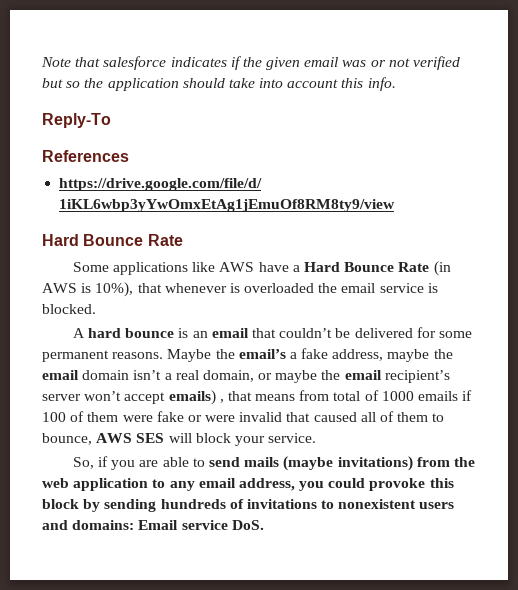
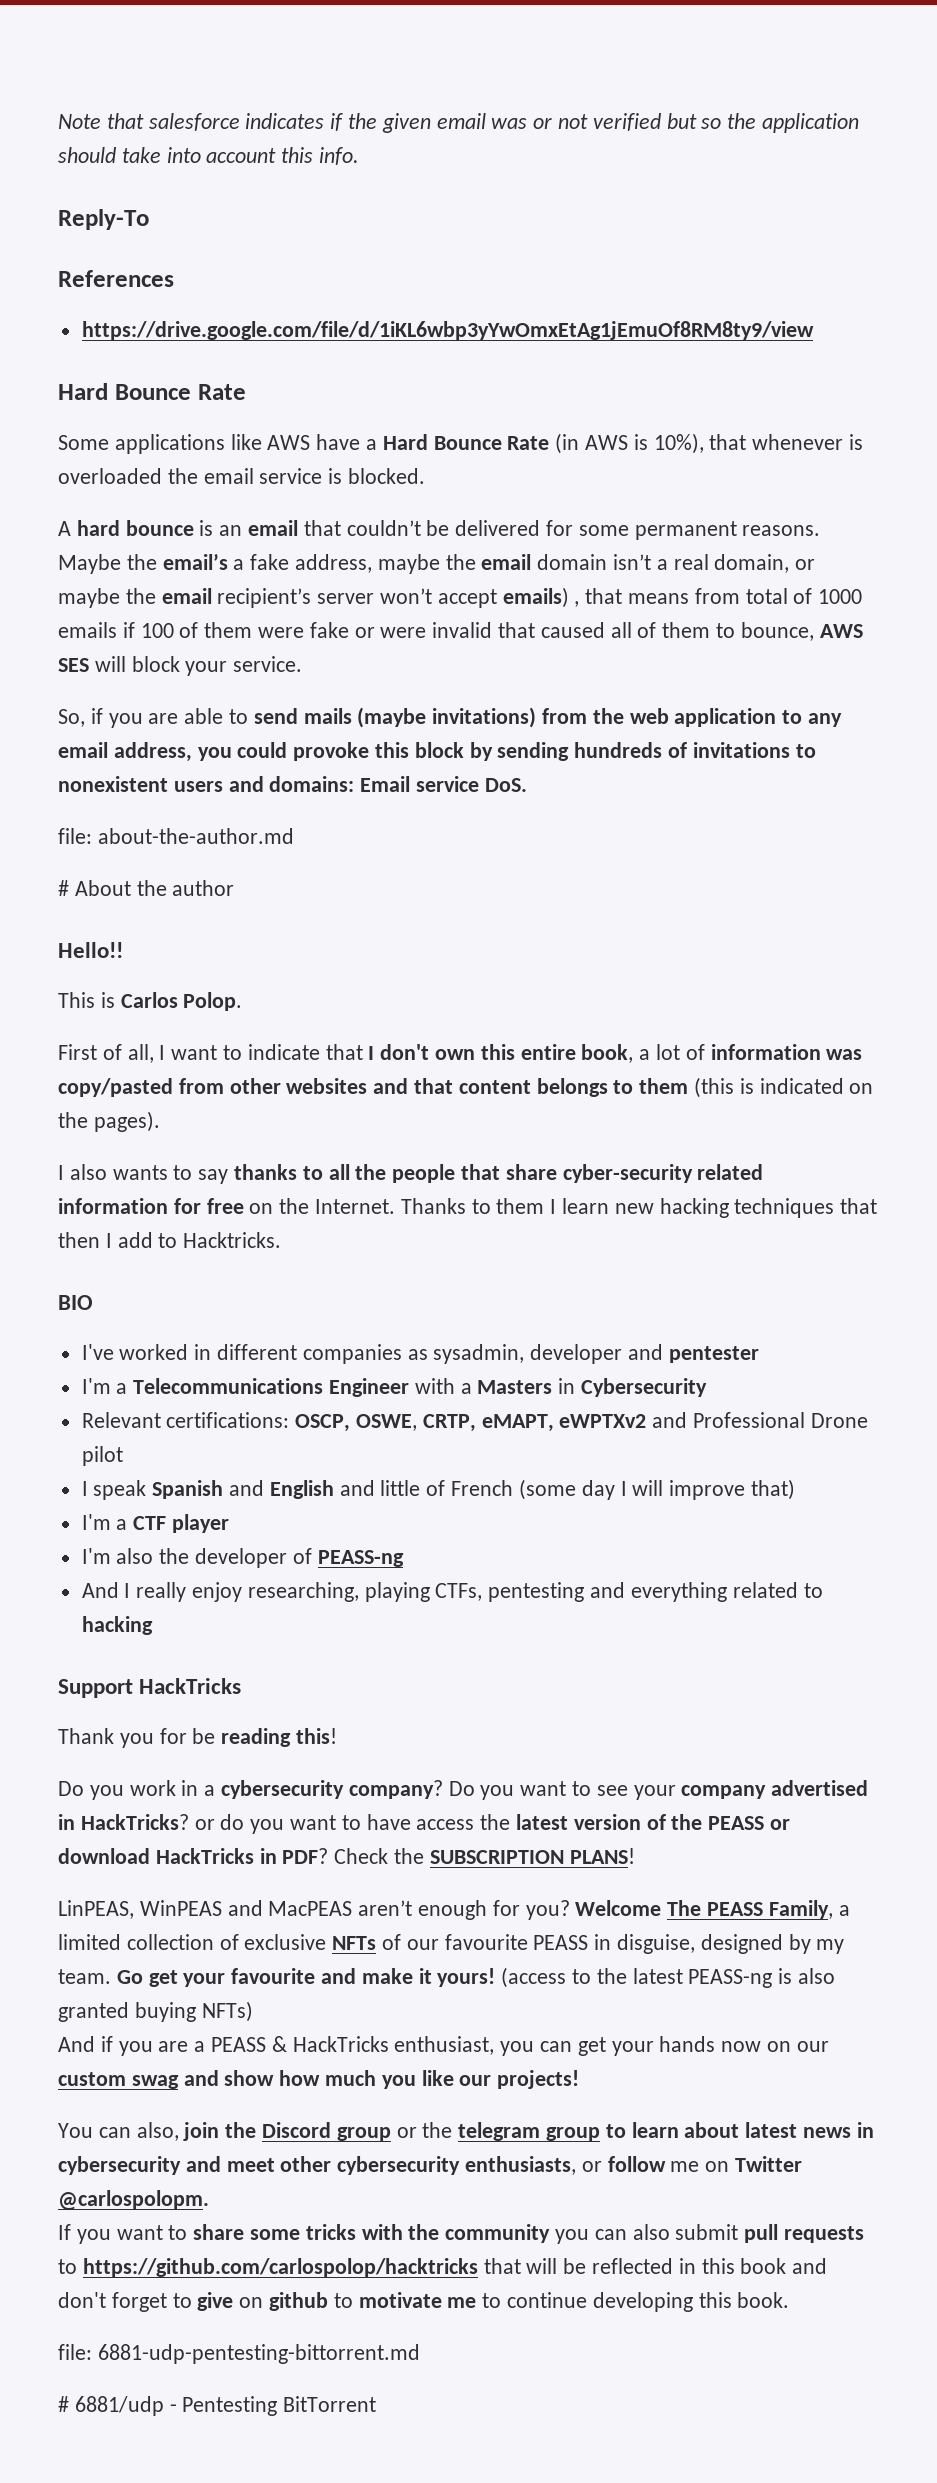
(264, 525) none -> [58,828,294,844] [58,880,235,896] [58,942,123,958] [58,992,243,1011] [58,1044,863,1063] [58,1077,874,1098] [58,1111,160,1132] [58,1164,764,1184] [58,1198,878,1218] [58,1232,282,1248] [58,1295,93,1310] [81,1344,759,1364] [81,1378,708,1397] [81,1412,868,1432] [81,1446,123,1466] [81,1479,795,1500] [81,1514,230,1533] [81,1548,404,1568] [81,1582,823,1602] [81,1616,153,1635] [58,1678,242,1698] [58,1728,338,1748] [58,1780,869,1800] [58,1814,791,1834] [58,1848,635,1864] [58,1900,850,1920] [58,1934,845,1954] [58,1967,836,1988] [58,2001,253,2022] [58,2036,829,2056] [58,2070,580,2089] [58,2122,874,2141] [58,2156,803,2175] [58,2190,209,2211] [58,2224,865,2244] [58,2258,828,2277] [58,2292,790,2312] [58,2344,420,2364] [58,2396,377,2416] // file: about-the-author.md // # About the author // Hello!! // This is Carlos Polop. // First of all, I want to indicate that I don't own this entire book, a lot of information was copy/pasted from other websites and that content belongs to them (this is indicated on the pages). // I also wants to say thanks to all the people that share cyber-security related information for free on the Internet. Thanks to them I learn new hacking techniques that then I add to Hacktricks. // BIO // I've worked in different companies as sysadmin, developer and pentester // I'm a Telecommunications Engineer with a Masters in Cybersecurity // Relevant certifications: OSCP, OSWE, CRTP, eMAPT, eWPTXv2 and Professional Drone pilot // I speak Spanish and English and little of French (some day I will improve that) // I'm a CTF player // I'm also the developer of PEASS-ng // And I really enjoy researching, playing CTFs, pentesting and everything related to hacking // Support HackTricks // Thank you for be reading this! // Do you work in a cybersecurity company? Do you want to see your company advertised in HackTricks? or do you want to have access the latest version of the PEASS or download HackTricks in PDF? Check the SUBSCRIPTION PLANS! // LinPEAS, WinPEAS and MacPEAS aren’t enough for you? Welcome The PEASS Family, a limited collection of exclusive NFTs of our favourite PEASS in disguise, designed by my team. Go get your favourite and make it yours! (access to the latest PEASS-ng is also granted buying NFTs) // And if you are a PEASS & HackTricks enthusiast, you can get your hands now on our custom swag and show how much you like our projects! // You can also, join the Discord group or the telegram group to learn about latest news in cybersecurity and meet other cybersecurity enthusiasts, or follow me on Twitter @carlospolopm. // If you want to share some tricks with the community you can also submit pull requests to https://github.com/carlospolop/hacktricks that will be reflected in this book and don't forget to give on github to motivate me to continue developing this book. // file: 6881-udp-pentesting-bittorrent.md // # 6881/udp - Pentesting BitTorrent

